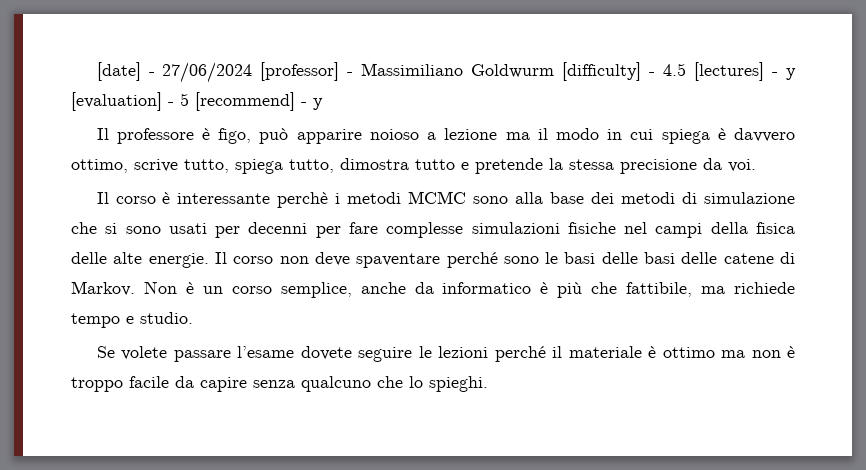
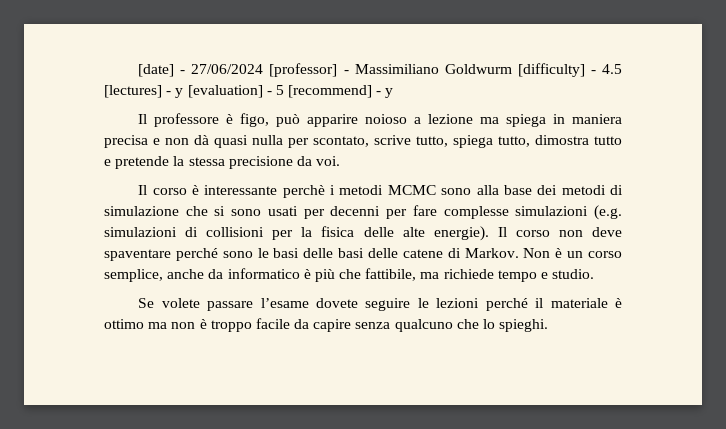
[537,128,796,144] [71,159,128,173] il modo in cui spiega è davvero ottimo, -> [506,114,622,127] [104,135,369,148] spiega in maniera precisa e non dà quasi nulla per scontato,
[567,222,748,238] fisiche nel campi della -> [594,205,622,220] [104,227,313,240] (e.g. simulazioni di collisioni per la
[148,253,209,268] energie. -> [433,226,489,241] energie).

